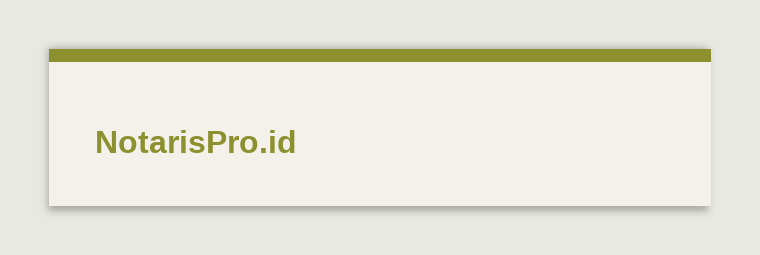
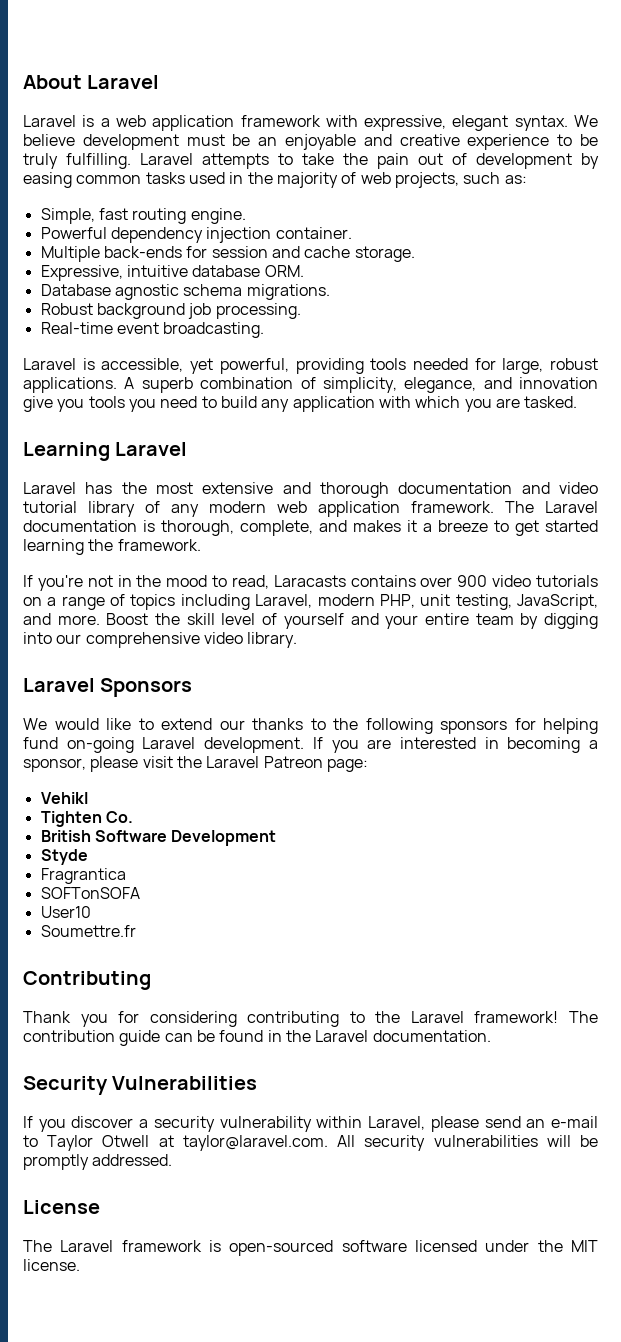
[95,130,297,153] NotarisPro.id -> [23,75,160,89] [23,115,598,131] [23,134,598,150] [23,153,599,169] [23,172,527,188] [40,208,246,224] [40,227,352,243] [40,246,415,262] [40,265,304,281] [40,284,330,300] [40,303,301,319] [40,322,265,338] [23,358,598,374] [23,377,598,393] [23,396,578,412] [23,442,188,461] [23,482,598,498] [23,501,598,517] [23,520,598,536] [23,539,201,555] [23,575,599,591] [23,594,598,610] [23,613,599,629] [23,632,298,648] [23,678,193,697] [23,718,598,734] [23,737,598,753] [23,756,368,772] [40,792,88,804] [40,811,133,827] [40,830,277,846] [40,849,88,865] [40,868,126,884] [40,887,140,899] [40,906,91,918] [40,925,136,937] [23,971,151,990] [23,1011,598,1027] [23,1030,491,1046] [23,1076,258,1095] [23,1116,599,1132] [23,1135,598,1151] [23,1154,173,1170] [23,1200,100,1214] [23,1240,598,1256] [23,1259,80,1271] About Laravel // Laravel is a web application framework with expressive, elegant syntax. We believe development must be an enjoyable and creative experience to be truly fulfilling. Laravel attempts to take the pain out of development by easing common tasks used in the majority of web projects, such as: // Simple, fast routing engine. // Powerful dependency injection container. // Multiple back-ends for session and cache storage. // Expressive, intuitive database ORM. // Database agnostic schema migrations. // Robust background job processing. // Real-time event broadcasting. // Laravel is accessible, yet powerful, providing tools needed for large, robust applications. A superb combination of simplicity, elegance, and innovation give you tools you need to build any application with which you are tasked. // Learning Laravel // Laravel has the most extensive and thorough documentation and video tutorial library of any modern web application framework. The Laravel documentation is thorough, complete, and makes it a breeze to get started learning the framework. // If you're not in the mood to read, Laracasts contains over 900 video tutorials on a range of topics including Laravel, modern PHP, unit testing, JavaScript, and more. Boost the skill level of yourself and your entire team by digging into our comprehensive video library. // Laravel Sponsors // We would like to extend our thanks to the following sponsors for helping fund on-going Laravel development. If you are interested in becoming a sponsor, please visit the Laravel Patreon page: // Vehikl // Tighten Co. // British Software Development // Styde // Fragrantica // SOFTonSOFA // User10 // Soumettre.fr // Contributing // Thank you for considering contributing to the Laravel framework! The contribution guide can be found in the Laravel documentation. // Security Vulnerabilities // If you discover a security vulnerability within Laravel, please send an e-mail to Taylor Otwell at taylor@laravel.com. All security vulnerabilities will be promptly addressed. // License // The Laravel framework is open-sourced software licensed under the MIT license.

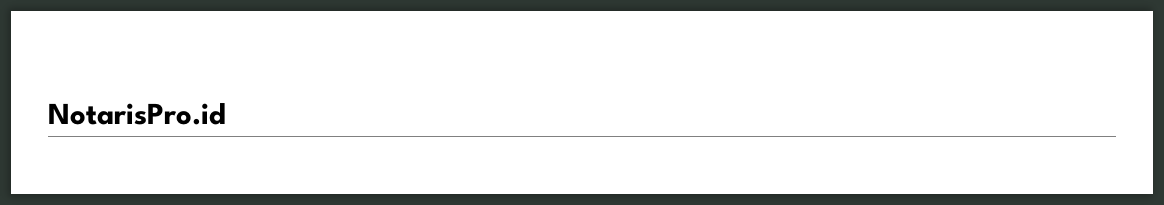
[23,75,160,89] [23,115,598,131] [23,134,598,150] [23,153,599,169] [23,172,527,188] [40,208,246,224] [40,227,352,243] [40,246,415,262] [40,265,304,281] [40,284,330,300] [40,303,301,319] [40,322,265,338] [23,358,598,374] [23,377,598,393] [23,396,578,412] [23,442,188,461] [23,482,598,498] [23,501,598,517] [23,520,598,536] [23,539,201,555] [23,575,599,591] [23,594,598,610] [23,613,599,629] [23,632,298,648] [23,678,193,697] [23,718,598,734] [23,737,598,753] [23,756,368,772] [40,792,88,804] [40,811,133,827] [40,830,277,846] [40,849,88,865] [40,868,126,884] [40,887,140,899] [40,906,91,918] [40,925,136,937] [23,971,151,990] [23,1011,598,1027] [23,1030,491,1046] [23,1076,258,1095] [23,1116,599,1132] [23,1135,598,1151] [23,1154,173,1170] [23,1200,100,1214] [23,1240,598,1256] [23,1259,80,1271] About Laravel // Laravel is a web application framework with expressive, elegant syntax. We believe development must be an enjoyable and creative experience to be truly fulfilling. Laravel attempts to take the pain out of development by easing common tasks used in the majority of web projects, such as: // Simple, fast routing engine. // Powerful dependency injection container. // Multiple back-ends for session and cache storage. // Expressive, intuitive database ORM. // Database agnostic schema migrations. // Robust background job processing. // Real-time event broadcasting. // Laravel is accessible, yet powerful, providing tools needed for large, robust applications. A superb combination of simplicity, elegance, and innovation give you tools you need to build any application with which you are tasked. // Learning Laravel // Laravel has the most extensive and thorough documentation and video tutorial library of any modern web application framework. The Laravel documentation is thorough, complete, and makes it a breeze to get started learning the framework. // If you're not in the mood to read, Laracasts contains over 900 video tutorials on a range of topics including Laravel, modern PHP, unit testing, JavaScript, and more. Boost the skill level of yourself and your entire team by digging into our comprehensive video library. // Laravel Sponsors // We would like to extend our thanks to the following sponsors for helping fund on-going Laravel development. If you are interested in becoming a sponsor, please visit the Laravel Patreon page: // Vehikl // Tighten Co. // British Software Development // Styde // Fragrantica // SOFTonSOFA // User10 // Soumettre.fr // Contributing // Thank you for considering contributing to the Laravel framework! The contribution guide can be found in the Laravel documentation. // Security Vulnerabilities // If you discover a security vulnerability within Laravel, please send an e-mail to Taylor Otwell at taylor@laravel.com. All security vulnerabilities will be promptly addressed. // License // The Laravel framework is open-sourced software licensed under the MIT license. -> [48,103,226,125] NotarisPro.id

